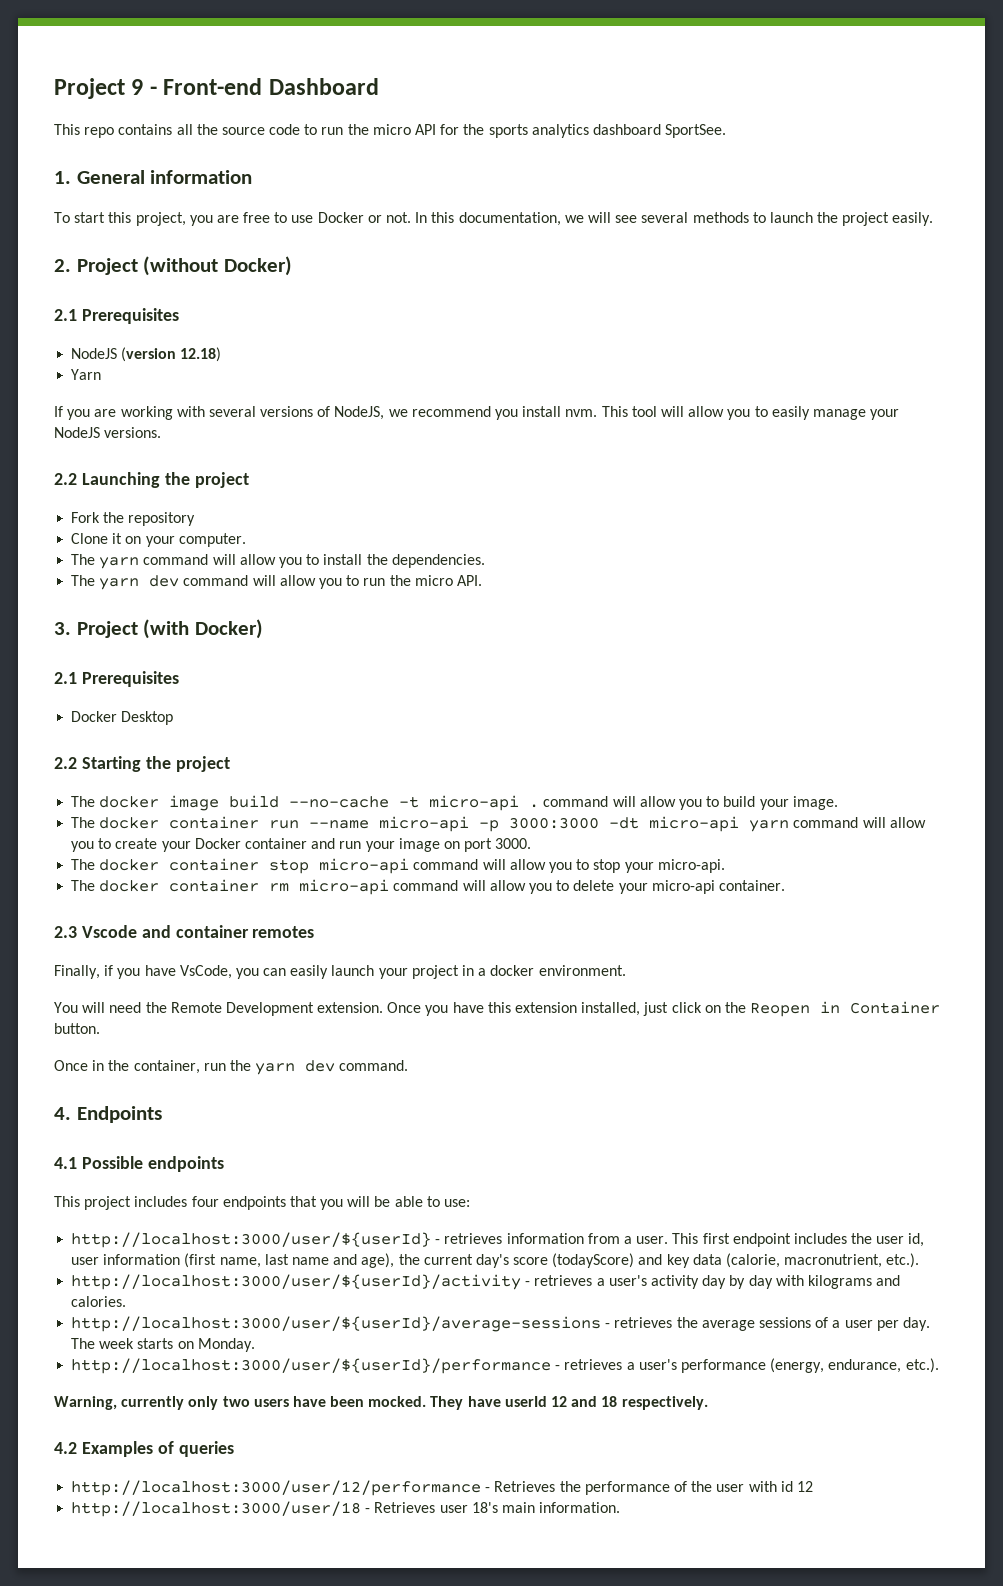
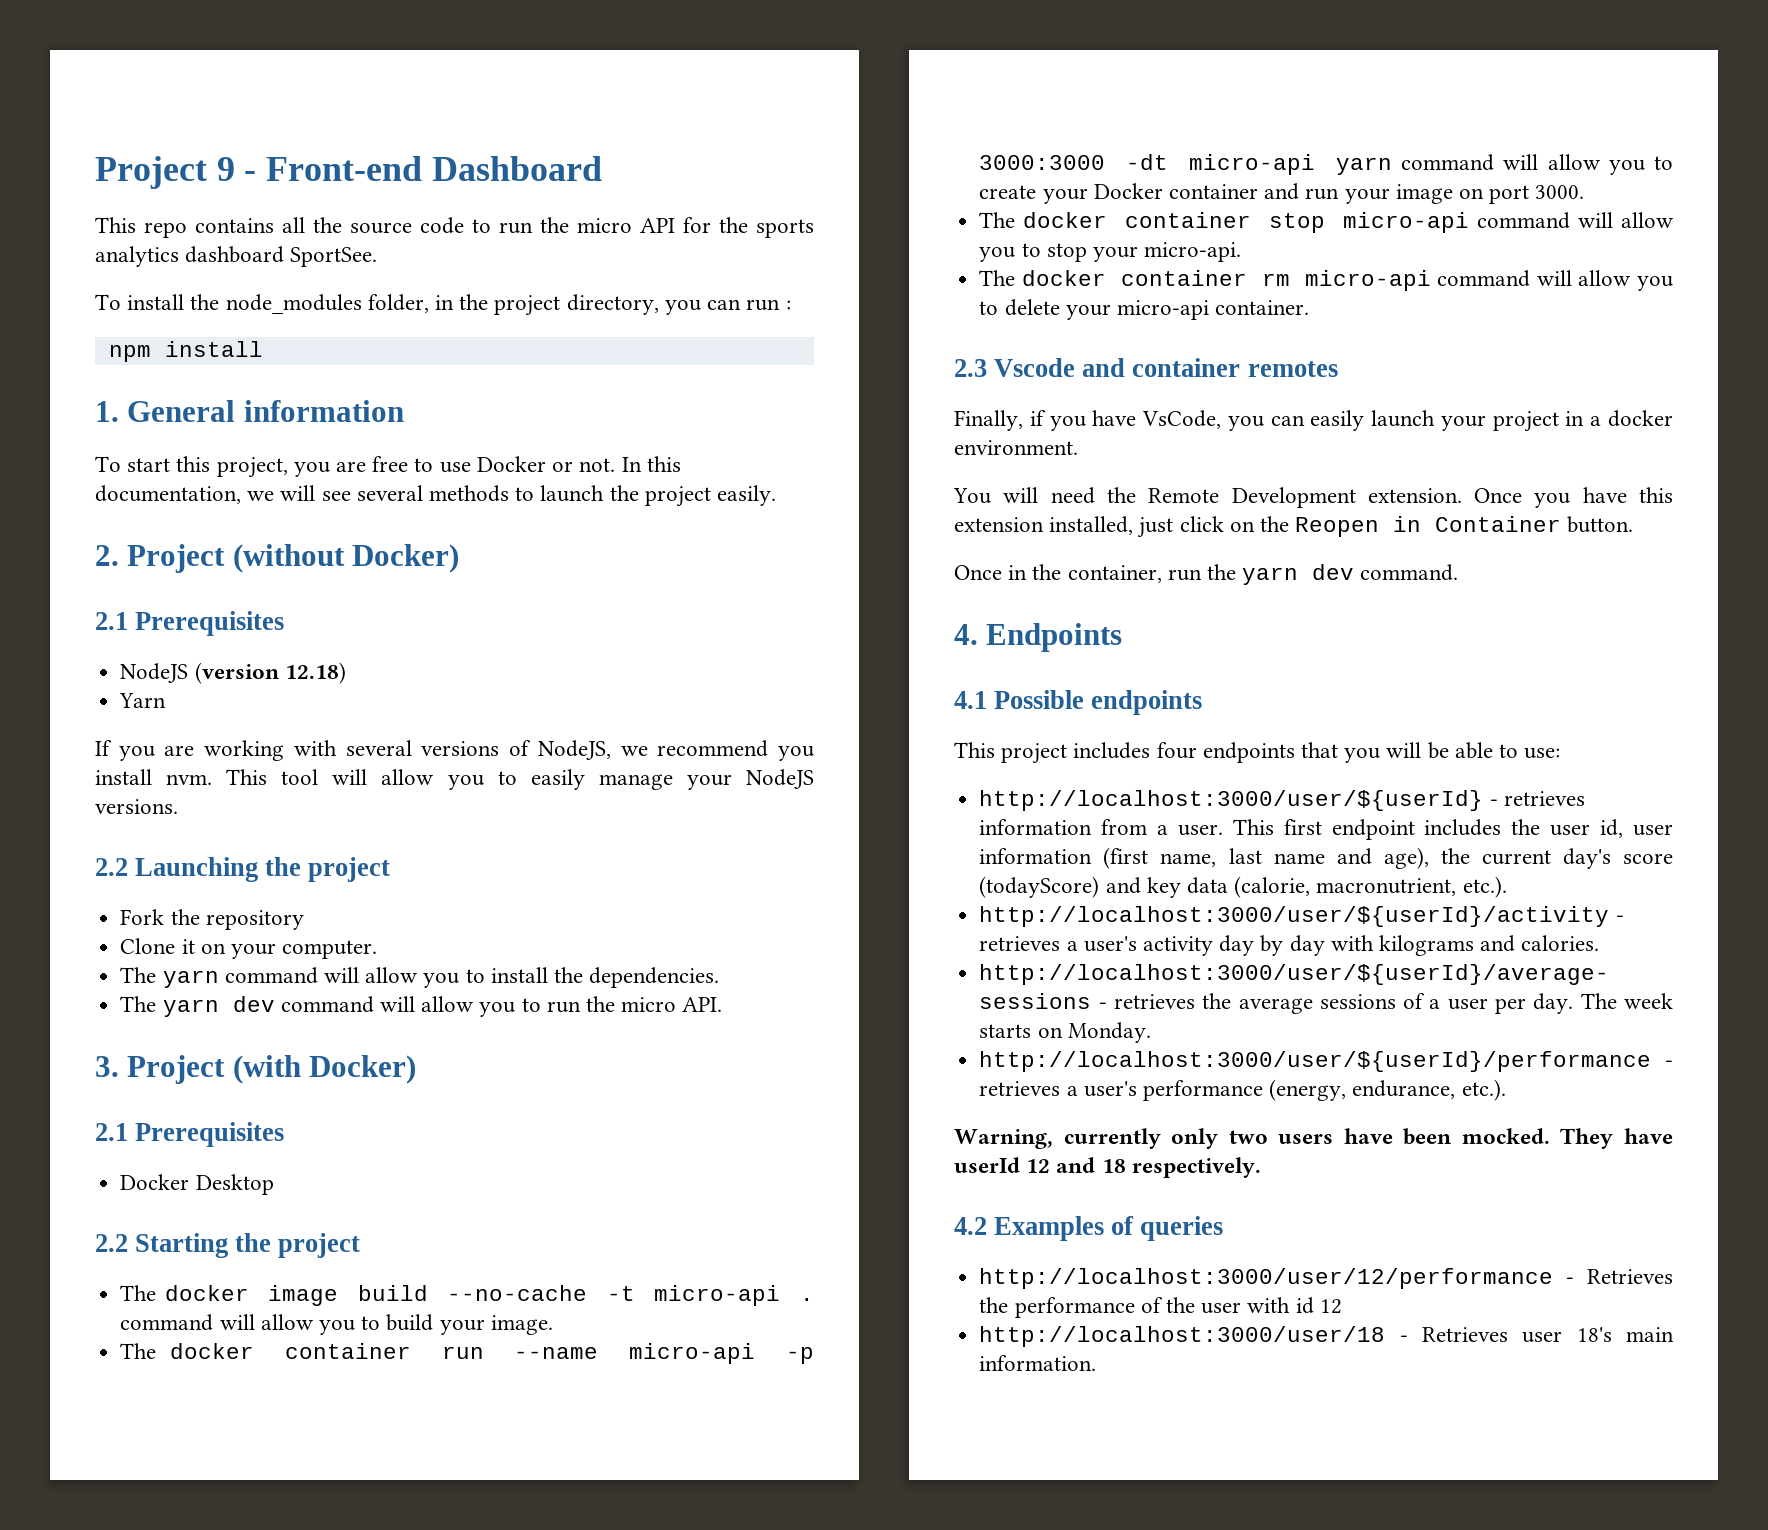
(727, 131) none -> [95,294,791,316] [108,341,263,362] // To install the node_modules folder, in the project directory, you can run : // npm install

